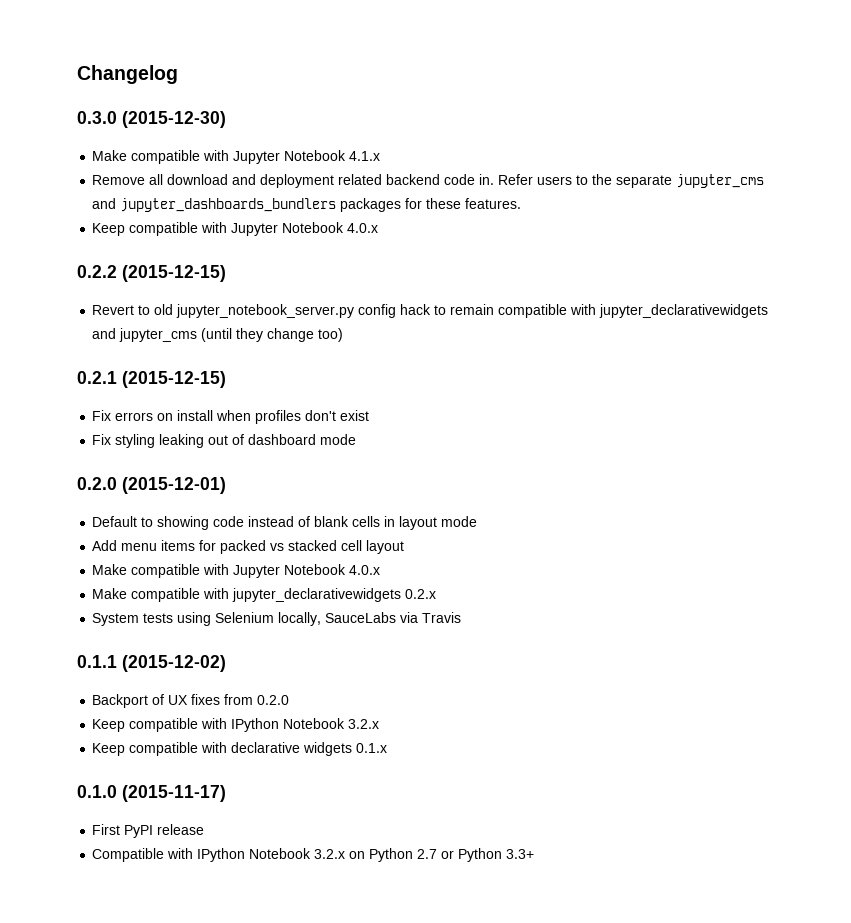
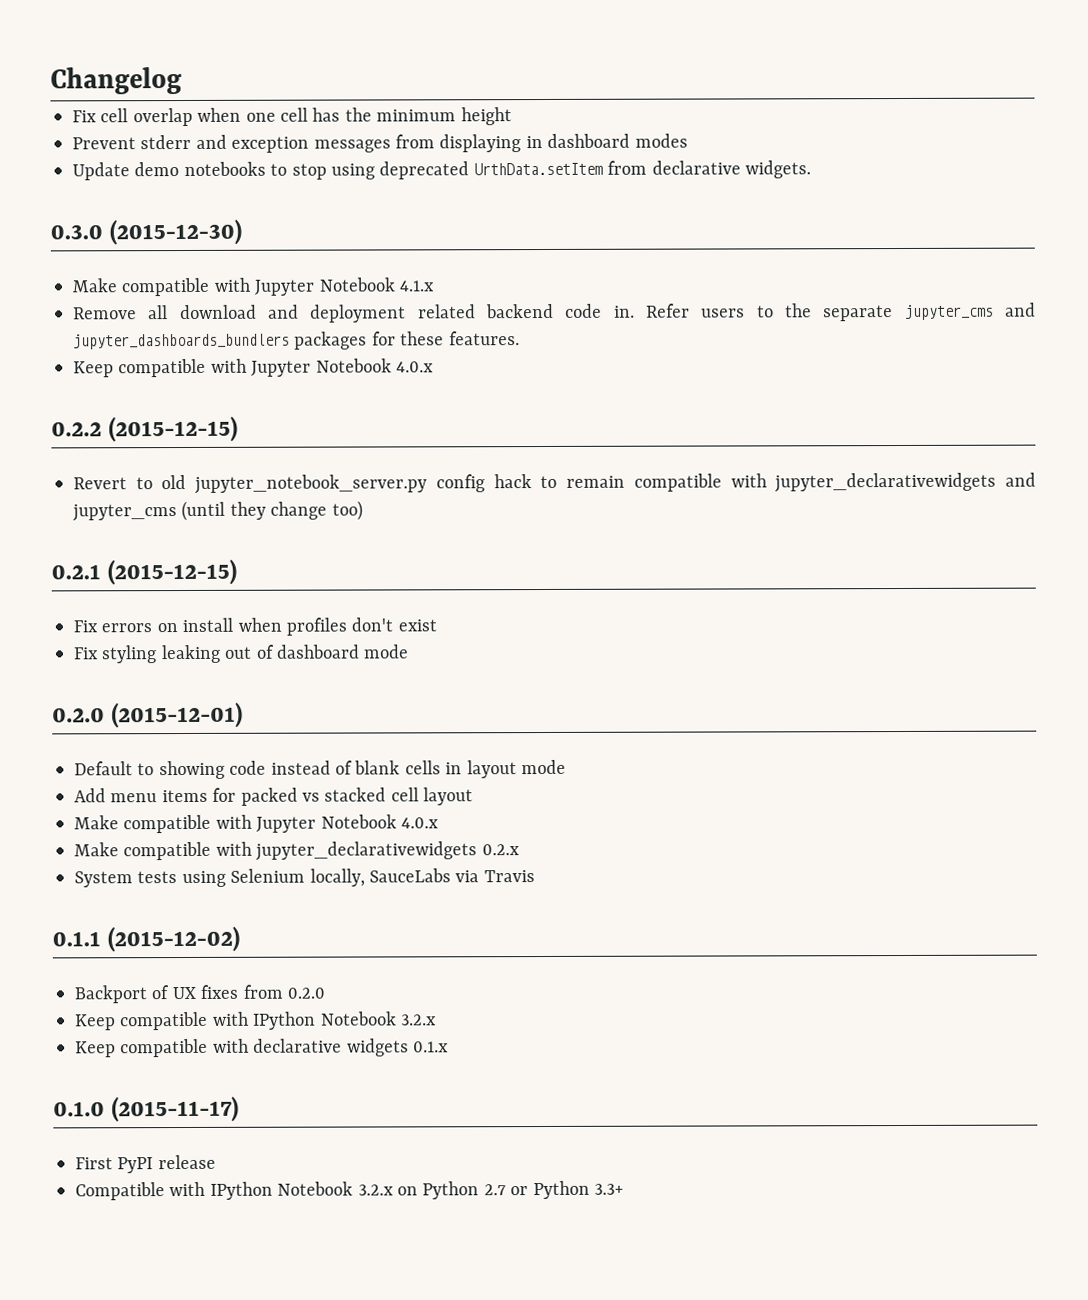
(178, 74) none -> [72,107,512,127] [72,133,688,153] [72,160,811,181] // Fix cell overlap when one cell has the minimum height // Prevent stderr and exception messages from displaying in dashboard modes // Update demo notebooks to stop using deprecated UrthData.setItem from declarative widgets.

